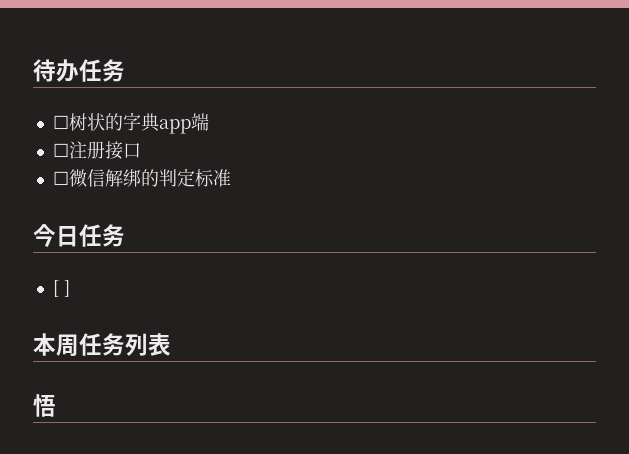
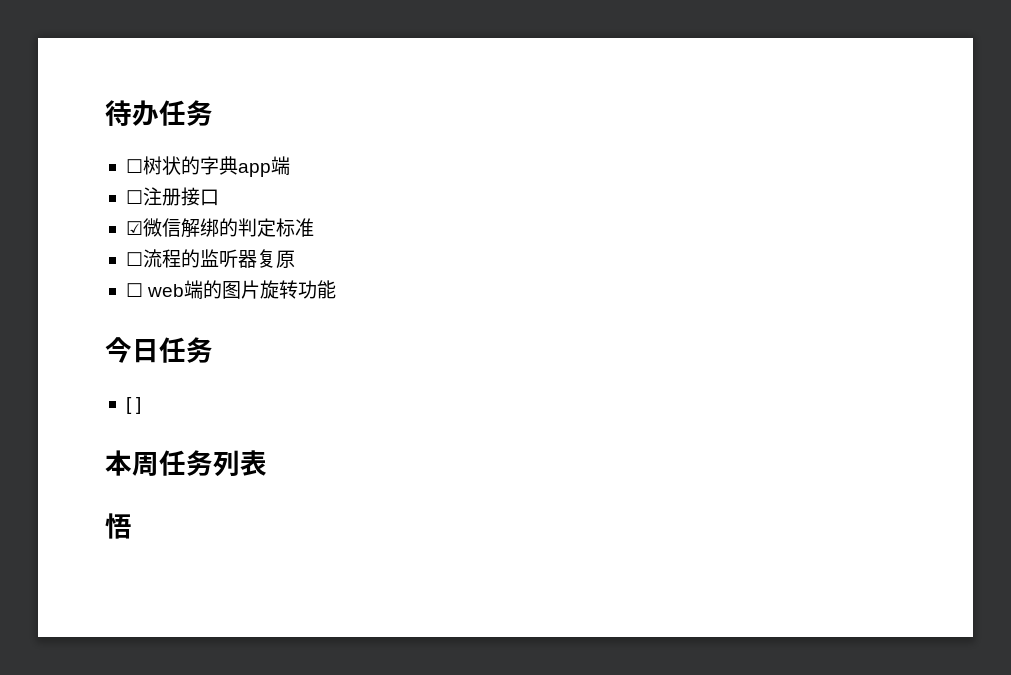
[52,171,69,185] ☐ -> [125,221,143,235] ☑
(231, 178) none -> [125,249,295,268] [125,280,337,299] // ☐流程的监听器复原 // ☐ web端的图片旋转功能

